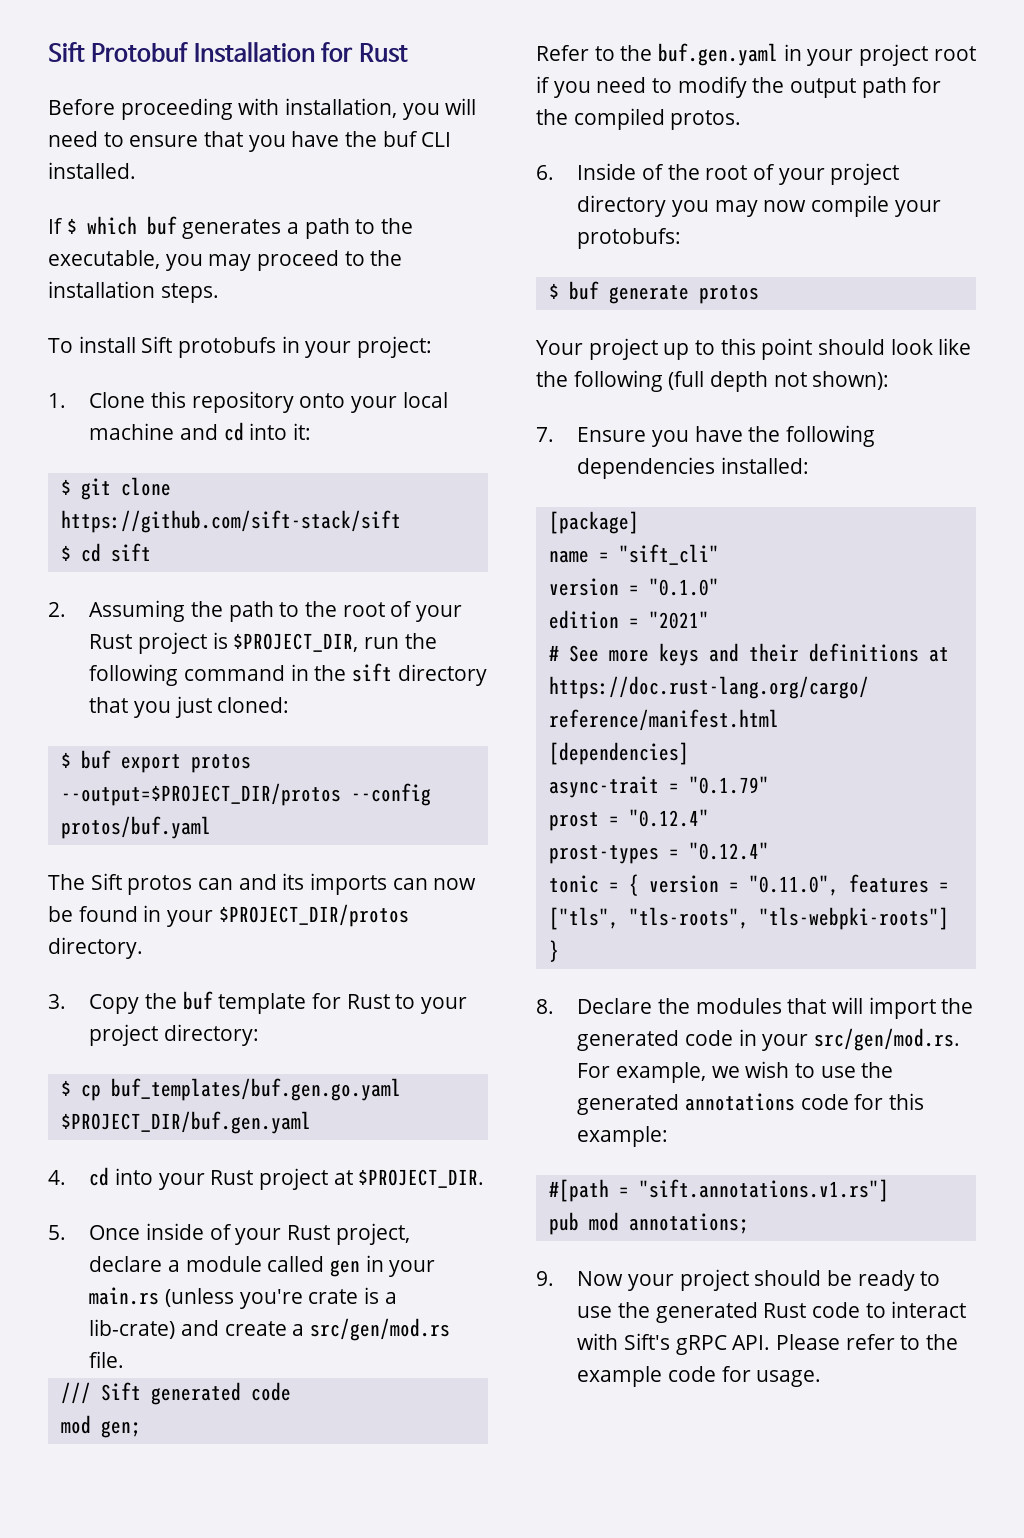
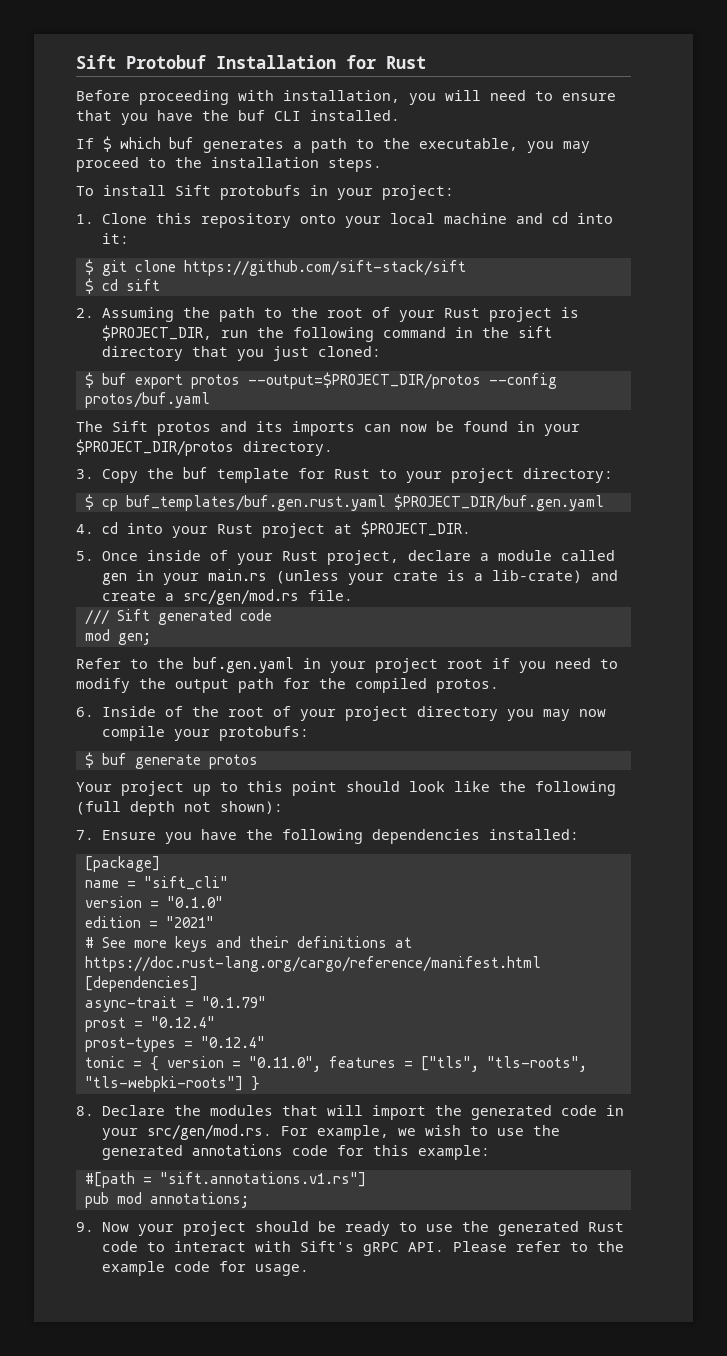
[198,878,234,890] can -> (211, 429) none
[110,1078,401,1101] buf_templates/buf.gen.go.yaml -> [125,495,386,511] buf_templates/buf.gen.rust.yaml
[239,1289,303,1309] you're -> [347,573,384,585] your

